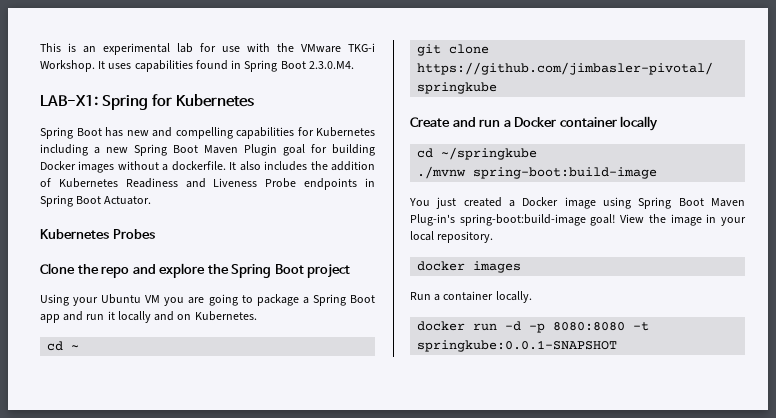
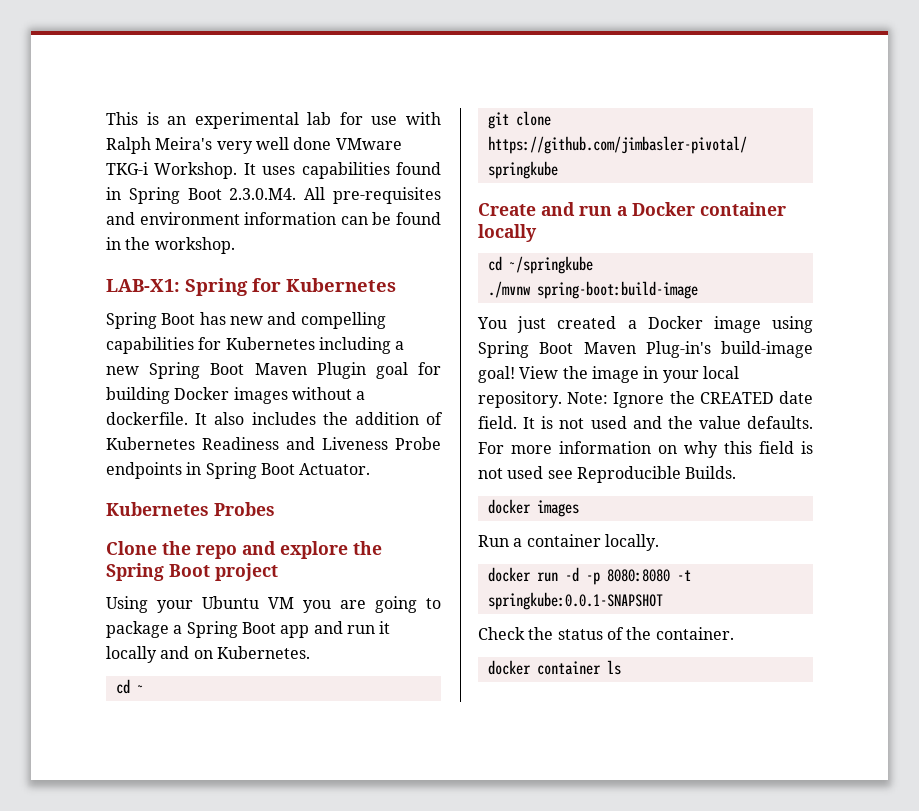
[277,43,294,52] the -> [106,137,332,154] Ralph Meira's very well done
(354, 65) none -> [304,187,442,204] [106,212,442,225] [106,237,235,254] All pre-requisites and environment information can be found in the workshop.
[459,214,586,226] spring-boot:build-image -> [721,341,813,358] build-image
(494, 237) none -> [567,391,813,408] [478,416,813,429] [478,441,813,458] [478,466,737,483] Note: Ignore the CREATED date field. It is not used and the value defaults. For more information on why this field is not used see Reproducible Builds.
(618, 346) none -> [478,627,734,640] [487,660,621,675] // Check the status of the container. // docker container ls

